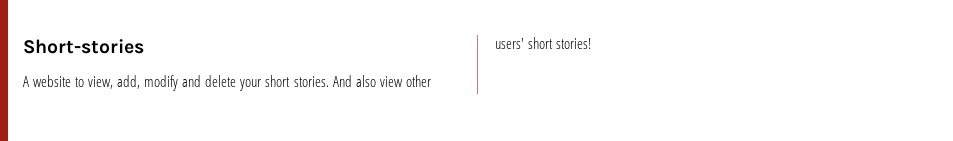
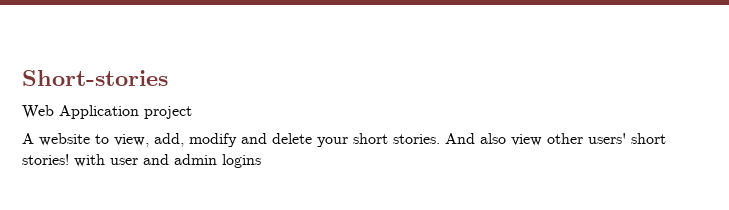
(144, 46) none -> [22,105,192,119] // Web Application project
(592, 43) none -> [74,154,261,168] with user and admin logins

